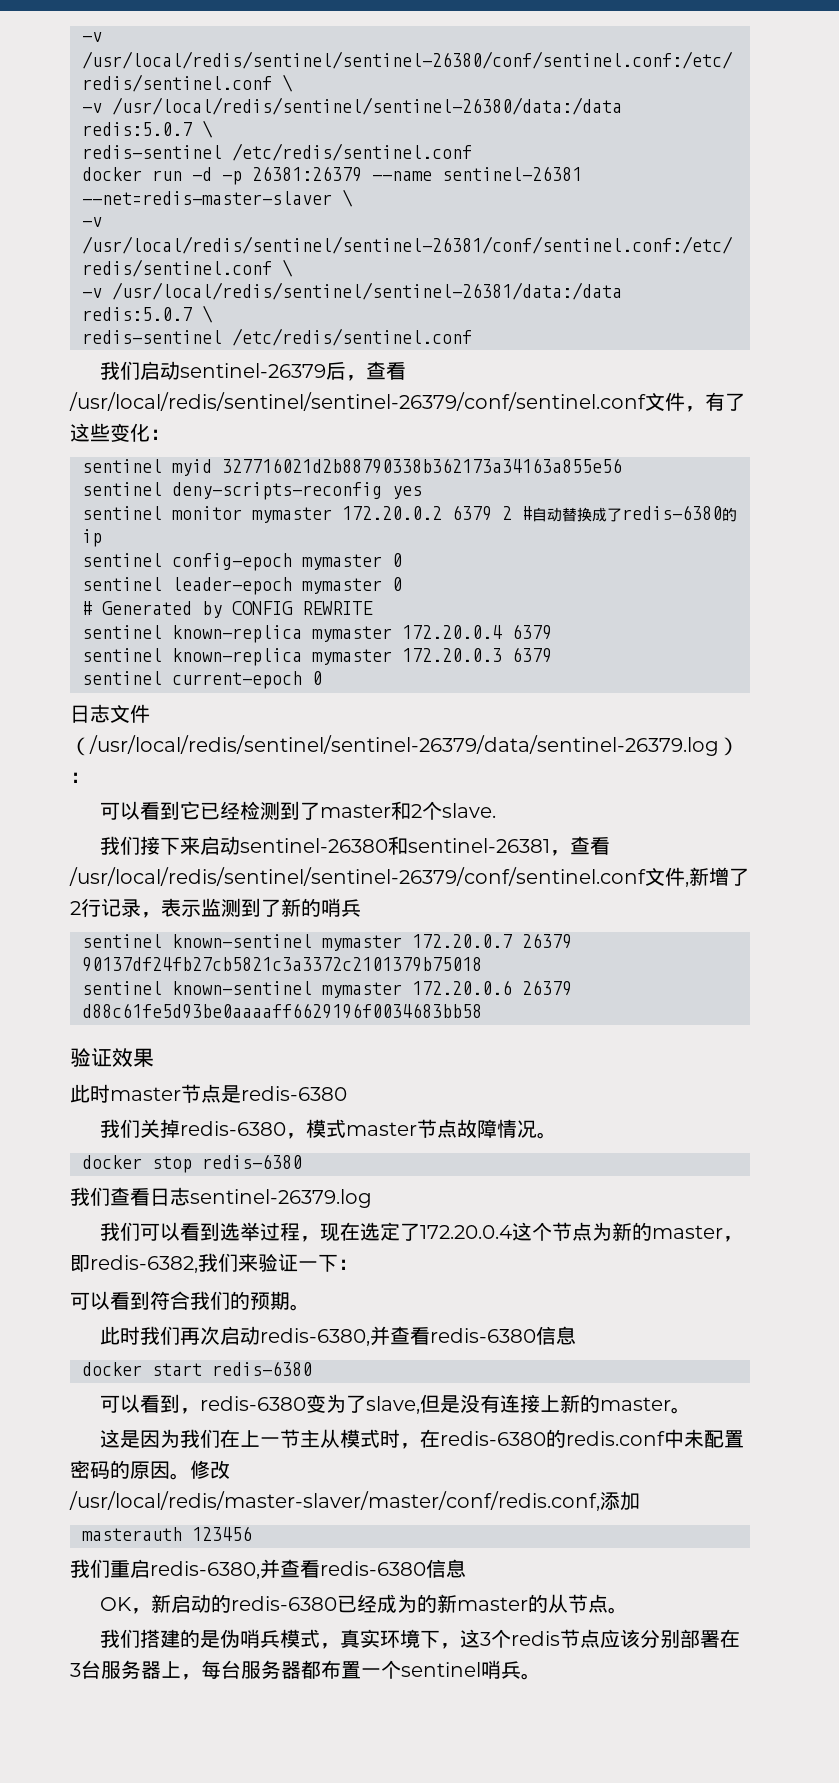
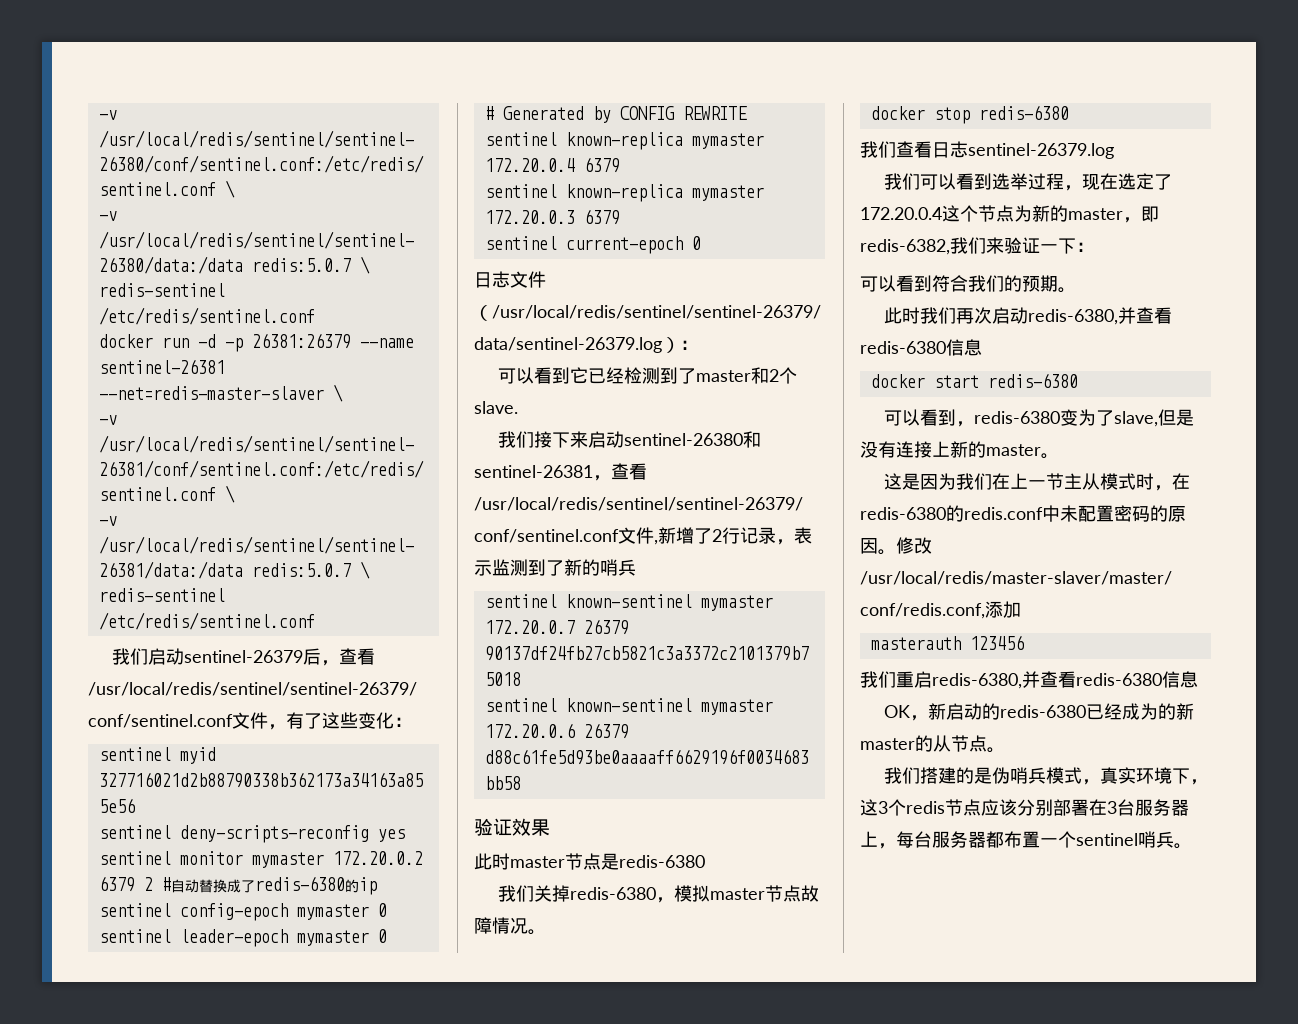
[325,1119,346,1138] 式 -> [692,885,711,902] 拟

